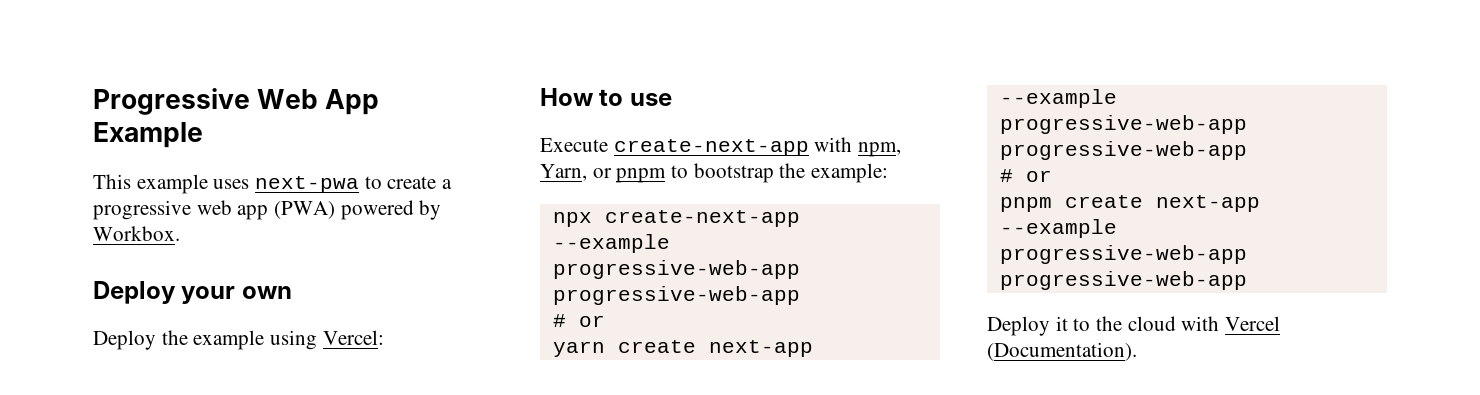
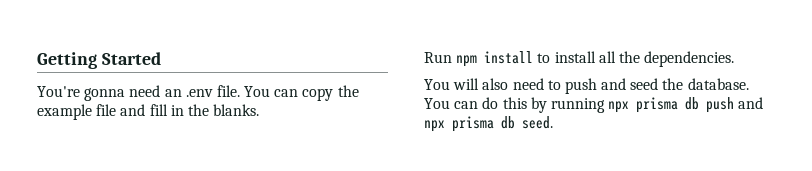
[93,88,380,115] [93,122,203,148] [93,174,453,194] [93,200,442,220] [93,226,180,241] [93,281,292,304] [93,330,384,350] [540,88,672,106] [540,137,902,157] [540,163,889,183] [552,210,800,227] [552,234,670,253] [552,260,800,279] [552,286,800,305] [552,314,605,327] [552,340,813,357] [999,89,1117,108] [999,115,1247,134] [999,141,1247,160] [999,169,1052,182] [999,195,1260,212] [999,219,1117,238] [999,245,1247,264] [999,271,1247,290] [987,316,1281,336] [987,342,1137,361] Progressive Web App Example // This example uses next-pwa to create a progressive web app (PWA) powered by Workbox. // Deploy your own // Deploy the example using Vercel: // How to use // Execute create-next-app with npm, Yarn, or pnpm to bootstrap the example: // npx create-next-app --example progressive-web-app progressive-web-app // # or // yarn create next-app --example progressive-web-app progressive-web-app // # or // pnpm create next-app --example progressive-web-app progressive-web-app // Deploy it to the cloud with Vercel (Documentation). -> [37,52,161,69] [37,85,359,101] [37,104,260,120] [424,51,735,67] [424,78,749,94] [424,97,764,113] [424,116,553,132] Getting Started // You're gonna need an .env file. You can copy the example file and fill in the blanks. // Run npm install to install all the dependencies. // You will also need to push and seed the database. You can do this by running npx prisma db push and npx prisma db seed.

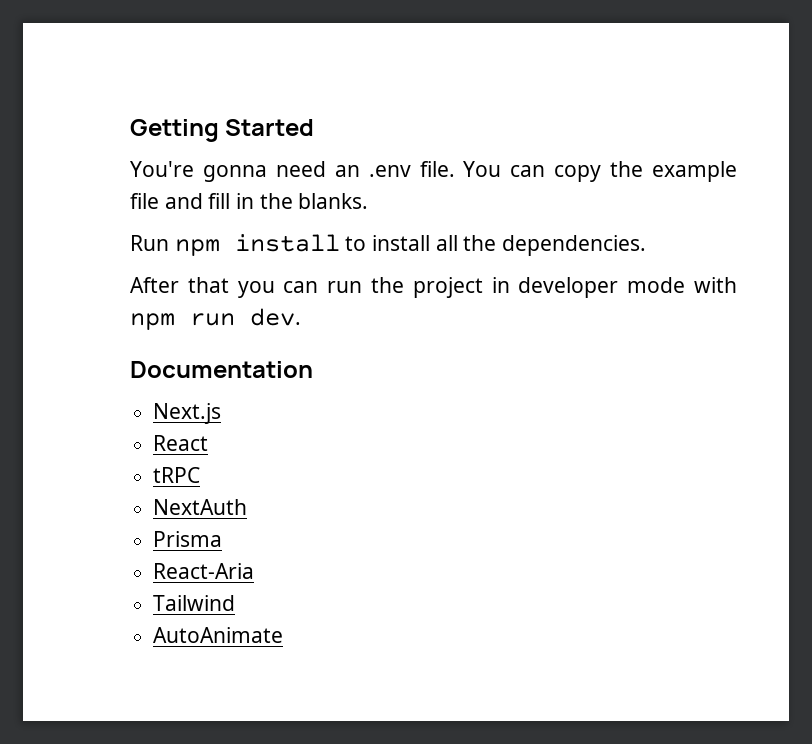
[424,78,749,94] [424,97,764,113] [424,116,553,132] You will also need to push and seed the database. You can do this by running npx prisma db push and npx prisma db seed. -> [130,277,737,298] [130,308,301,330] [130,361,313,378] [153,403,222,424] [153,435,209,451] [153,467,201,483] [153,499,248,515] [153,531,223,547] [153,563,255,579] [153,595,236,611] [153,627,284,643] After that you can run the project in developer mode with npm run dev. // Documentation // Next.js // React // tRPC // NextAuth // Prisma // React-Aria // Tailwind // AutoAnimate

